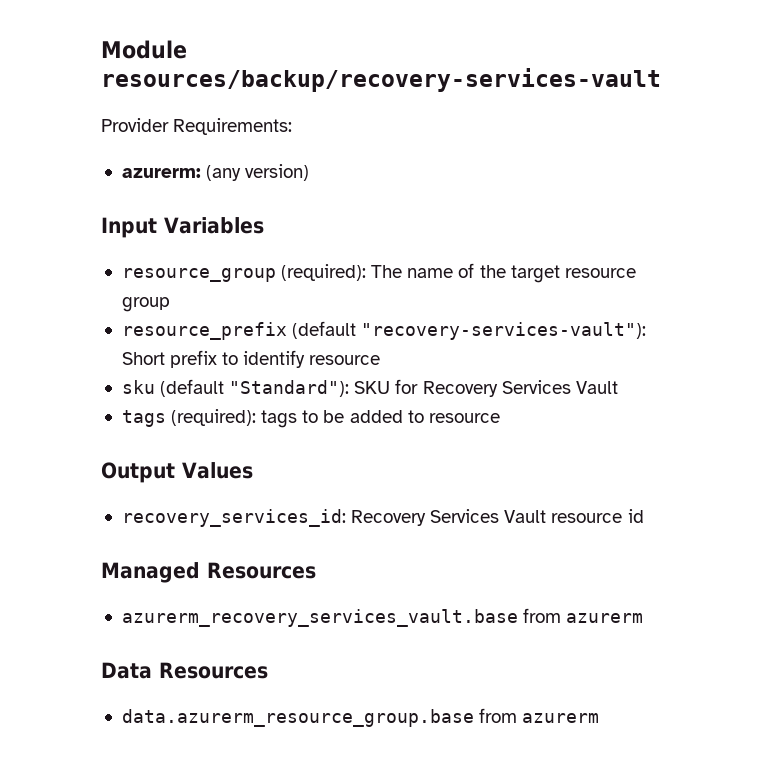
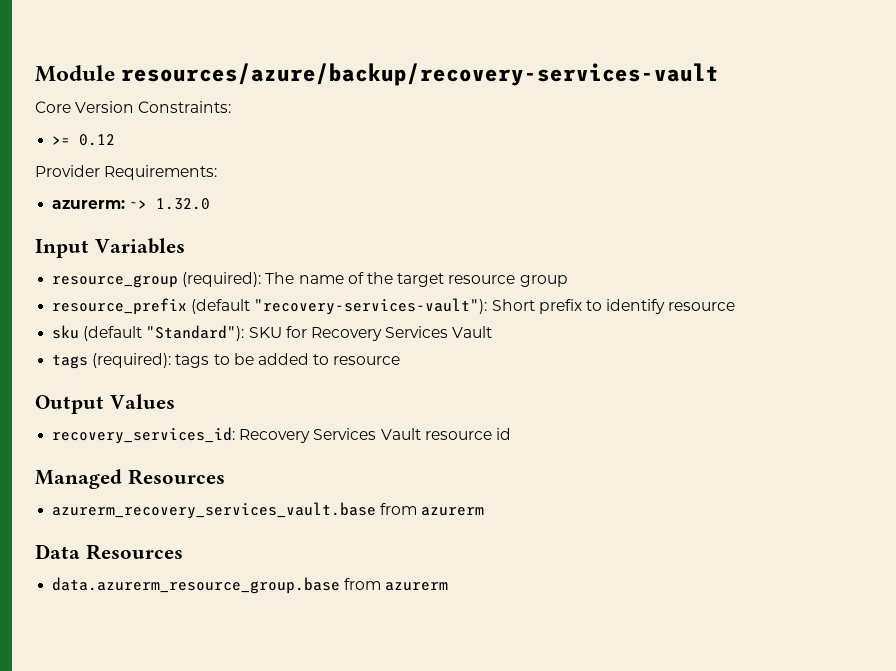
[101,68,661,92] resources/backup/recovery-services-vault -> [121,63,720,86] [35,101,232,113] [52,134,116,146] resources/azure/backup/recovery-services-vault // Core Version Constraints: // >= 0.12
[206,164,310,181] (any version) -> [129,198,211,210] ~> 1.32.0

